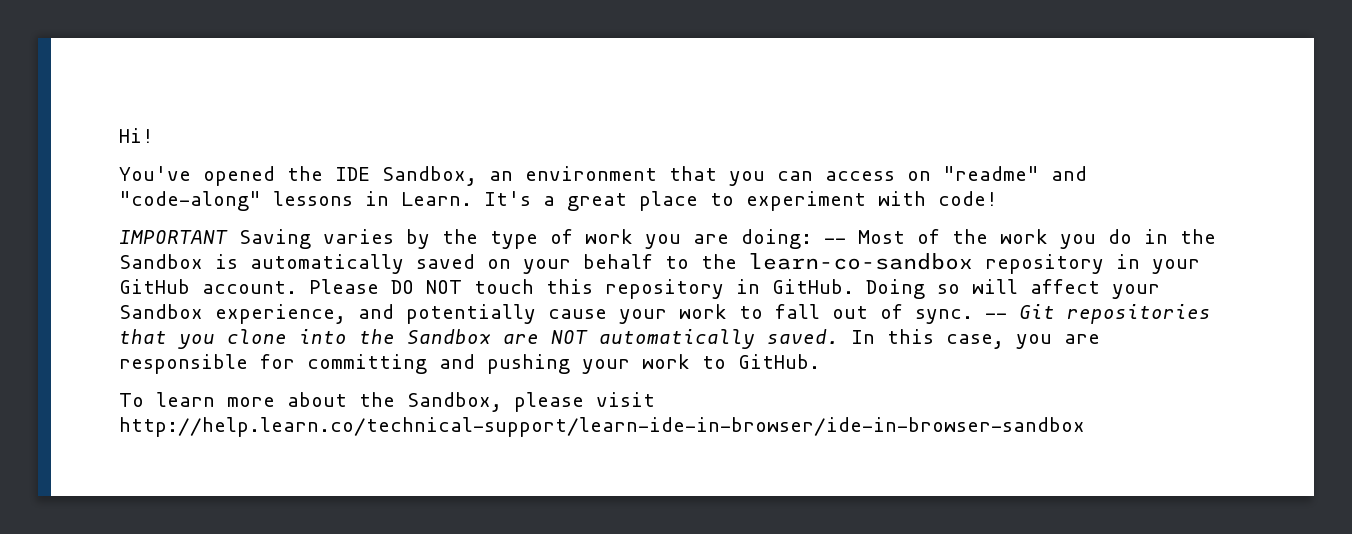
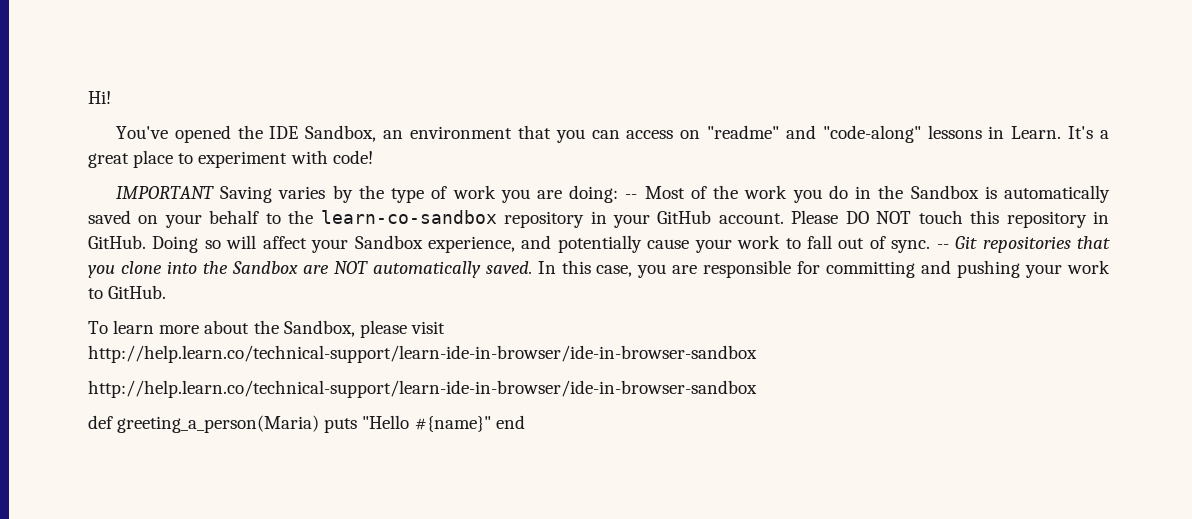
(1085, 427) none -> [88,380,757,398] [88,415,525,433] // http://help.learn.co/technical-support/learn-ide-in-browser/ide-in-browser-sandbox // def greeting_a_person(Maria) puts "Hello #{name}" end

